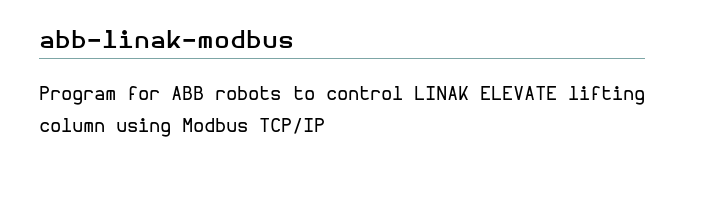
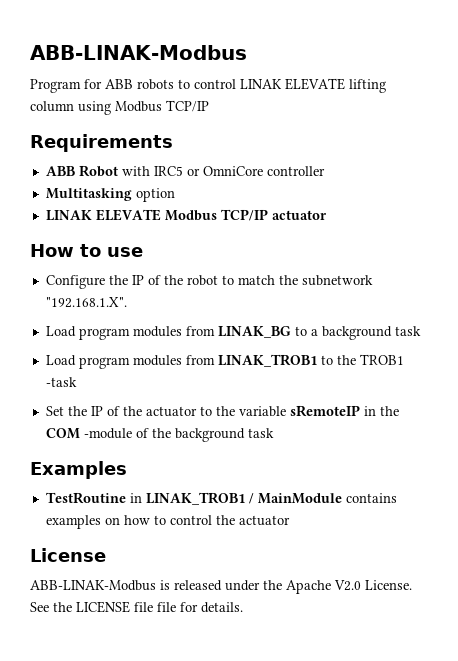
[39,30,294,48] abb-linak-modbus -> [30,45,247,60] ABB-LINAK-Modbus
(325, 126) none -> [30,134,173,152] [45,165,325,177] [45,188,175,202] [45,209,327,221] [30,244,143,257] [45,275,373,289] [45,297,127,308] [45,326,421,340] [45,354,404,369] [45,377,77,387] [45,405,399,417] [45,428,274,442] [30,461,127,479] [45,492,397,505] [45,515,290,529] [30,548,106,562] [30,580,412,594] [30,601,243,613] // Requirements // ABB Robot with IRC5 or OmniCore controller // Multitasking option // LINAK ELEVATE Modbus TCP/IP actuator // How to use // Configure the IP of the robot to match the subnetwork "192.168.1.X". // Load program modules from LINAK_BG to a background task // Load program modules from LINAK_TROB1 to the TROB1 -task // Set the IP of the actuator to the variable sRemoteIP in the COM -module of the background task // Examples // TestRoutine in LINAK_TROB1 / MainModule contains examples on how to control the actuator // License // ABB-LINAK-Modbus is released under the Apache V2.0 License. See the LICENSE file file for details.

